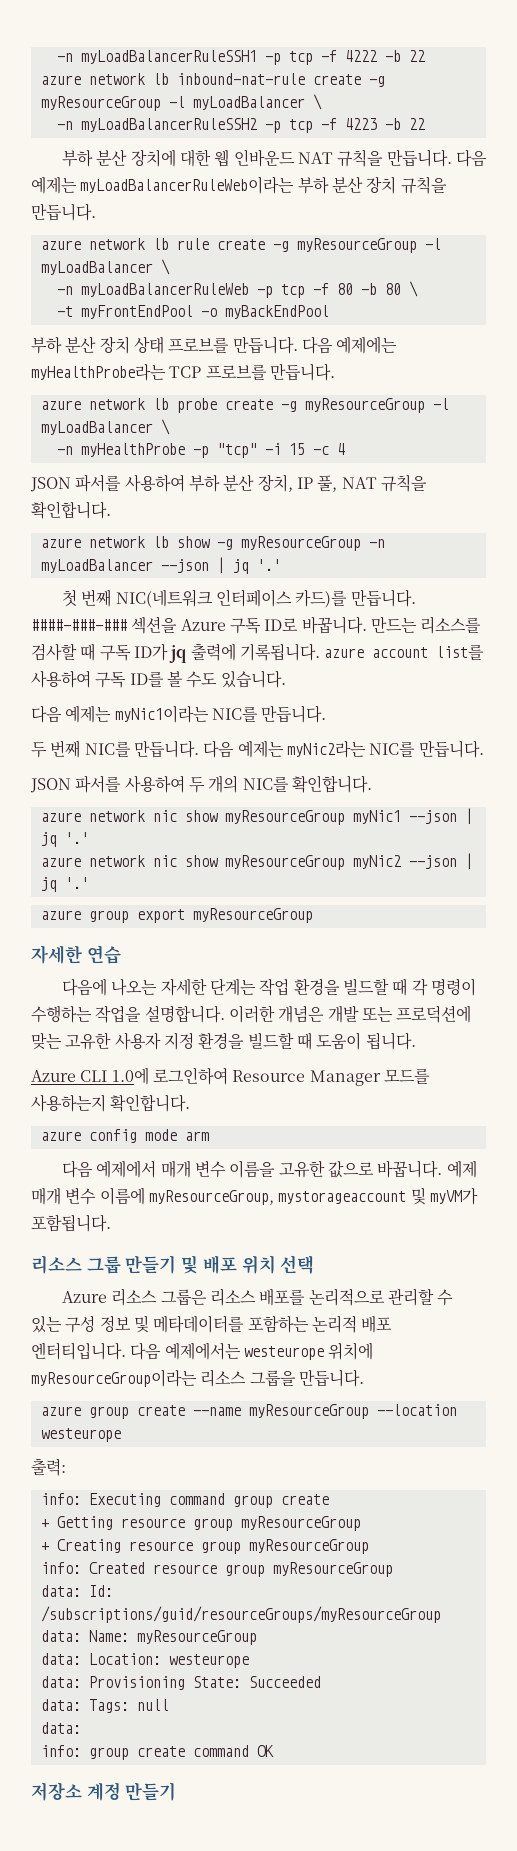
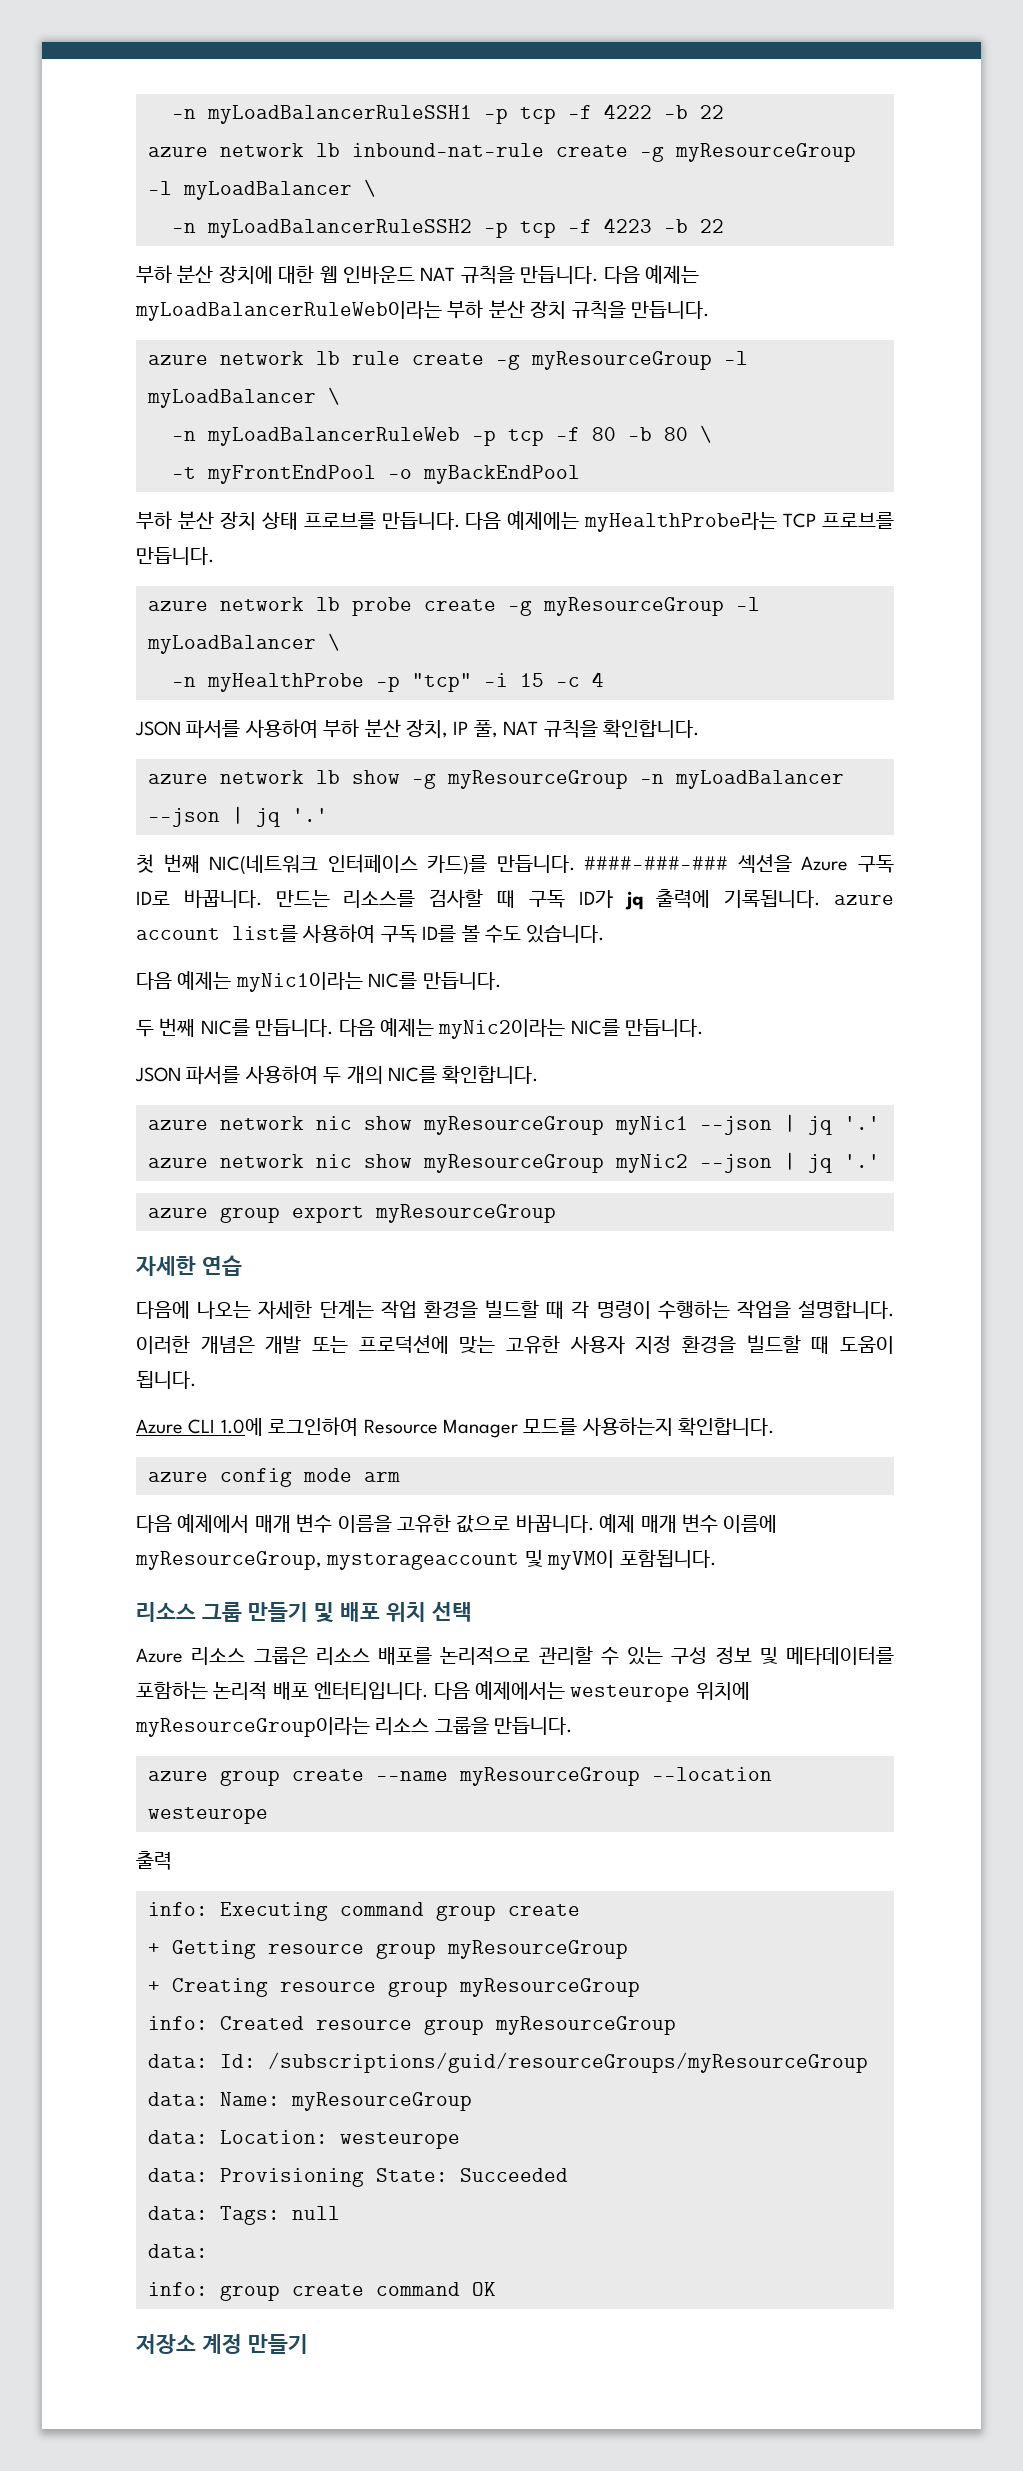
[286,741,366,758] myNic2라는 -> [438,1019,566,1039] myNic2이라는
[429,1187,478,1205] myVM가 -> [547,1550,615,1570] myVM이
[31,1458,66,1476] 출력: -> [136,1851,172,1870] 출력

